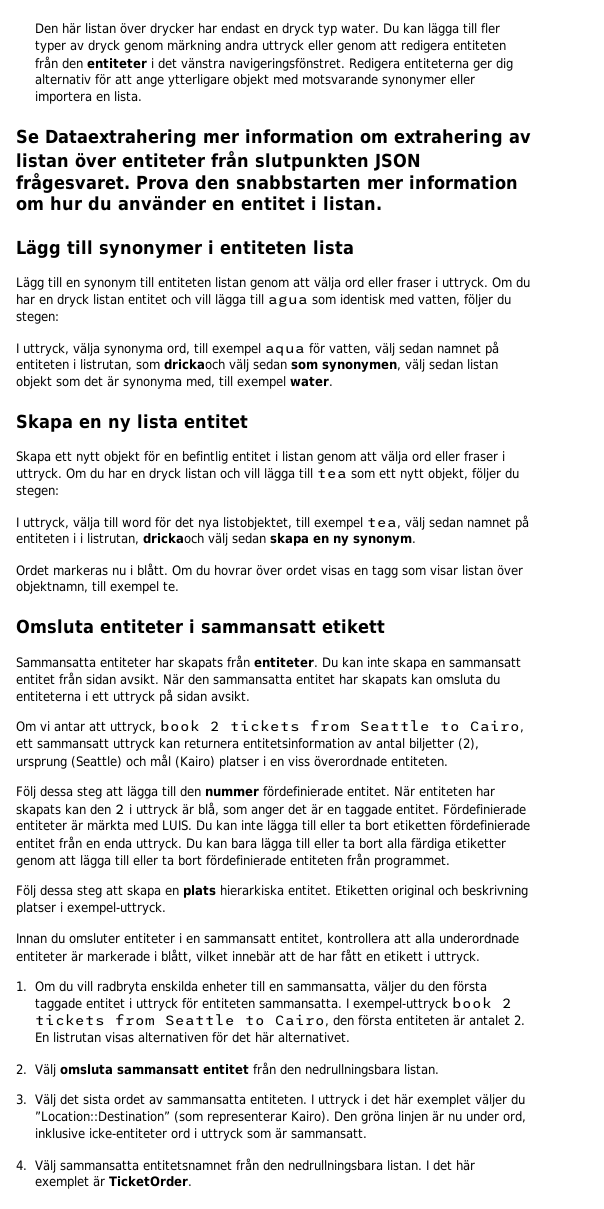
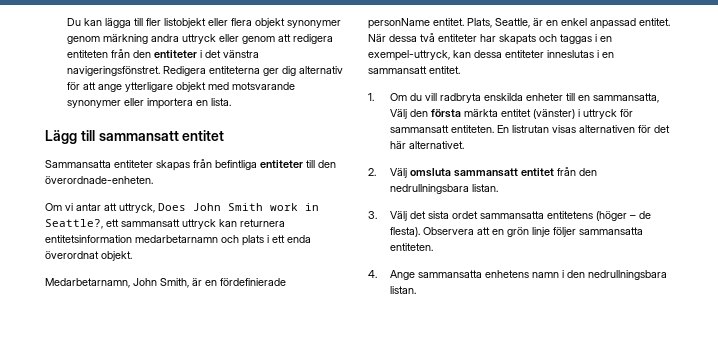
[35,23,380,36] Den här listan över drycker har endast en dryck typ water. -> (66, 22) none
[35,40,121,53] typer av dryck -> [163,18,341,28] listobjekt eller flera objekt synonymer
[16,129,531,147] [16,151,421,171] [16,173,518,193] [16,196,382,211] [16,240,354,258] [16,277,530,290] [16,294,511,307] [16,311,59,324] [16,341,499,356] [16,359,498,372] [16,376,333,389] [16,414,248,432] [16,451,505,464] [16,468,519,481] [16,485,59,498] [16,515,529,530] [16,533,416,546] [16,563,523,578] [16,581,179,594] [16,619,385,634] [16,655,521,670] [16,672,500,687] [16,689,250,704] Se Dataextrahering mer information om extrahering av listan över entiteter från slutpunkten JSON frågesvaret. Prova den snabbstarten mer information om hur du använder en entitet i listan. // Lägg till synonymer i entiteten lista // Lägg till en synonym till entiteten listan genom att välja ord eller fraser i uttryck. Om du har en dryck listan entitet och vill lägga till agua som identisk med vatten, följer du stegen: // I uttryck, välja synonyma ord, till exempel aqua för vatten, välj sedan namnet på entiteten i listrutan, som drickaoch välj sedan som synonymen, välj sedan listan objekt som det är synonyma med, till exempel water. // Skapa en ny lista entitet // Skapa ett nytt objekt för en befintlig entitet i listan genom att välja ord eller fraser i uttryck. Om du har en dryck listan och vill lägga till tea som ett nytt objekt, följer du stegen: // I uttryck, välja till word för det nya listobjektet, till exempel tea, välj sedan namnet på entiteten i i listrutan, drickaoch välj sedan skapa en ny synonym. // Ordet markeras nu i blått. Om du hovrar över ordet visas en tagg som visar listan över objektnamn, till exempel te. // Omsluta entiteter i sammansatt etikett // Sammansatta entiteter har skapats från entiteter. Du kan inte skapa en sammansatt entitet från sidan avsikt. När den sammansatta entitet har skapats kan omsluta du entiteterna i ett uttryck på sidan avsikt. -> [45,130,225,144] [45,159,336,171] [45,176,153,184] Lägg till sammansatt entitet // Sammansatta entiteter skapas från befintliga entiteter till den överordnade-enheten.
[160,720,524,733] book 2 tickets from Seattle to Cairo, -> [158,203,319,211] [45,219,103,229] Does John Smith work in Seattle?,
[358,738,479,751] [16,754,448,769] [16,786,495,799] [16,802,526,817] [16,820,530,833] [16,836,506,851] [16,853,450,868] [16,885,528,898] [16,902,166,915] [16,933,519,945] [16,949,480,964] av antal biljetter (2), ursprung (Seattle) och mål (Kairo) platser i en viss överordnade entiteten. // Följ dessa steg att lägga till den nummer fördefinierade entitet. När entiteten har skapats kan den 2 i uttryck är blå, som anger det är en taggade entitet. Fördefinierade entiteter är märkta med LUIS. Du kan inte lägga till eller ta bort etiketten fördefinierade entitet från en enda uttryck. Du kan bara lägga till eller ta bort alla färdiga etiketter genom att lägga till eller ta bort fördefinierade entiteten från programmet. // Följ dessa steg att skapa en plats hierarkiska entitet. Etiketten original och beskrivning platser i exempel-uttryck. // Innan du omsluter entiteter i en sammansatt entitet, kontrollera att alla underordnade entiteter är markerade i blått, vilket innebär att de har fått en etikett i uttryck. -> [135,235,311,246] [45,251,132,261] [45,278,286,288] [368,18,670,29] [368,33,612,45] [368,50,614,61] [368,66,460,74] medarbetarnamn och plats i ett enda överordnat objekt. // Medarbetarnamn, John Smith, är en fördefinierade personName entitet. Plats, Seattle, är en enkel anpassad entitet. När dessa två entiteter har skapats och taggas i en exempel-uttryck, kan dessa entiteter inneslutas i en sammansatt entitet.
[374,981,488,994] [35,997,513,1011] [35,1014,526,1027] väljer du den första taggade entitet i uttryck för entiteten sammansatta. I exempel-uttryck book 2 tickets from Seattle to Cairo, den första entiteten är antalet 2. -> [389,109,633,119] [389,125,494,133] Välj den första märkta entitet (vänster) i uttryck för sammansatt entiteten.
[149,1094,526,1107] [35,1111,527,1124] [35,1128,368,1141] [16,1158,476,1173] [35,1176,193,1189] av sammansatta entiteten. I uttryck i det här exemplet väljer du ”Location::Destination” (som representerar Kairo). Den gröna linjen är nu under ord, inklusive icke-entiteter ord i uttryck som är sammansatt. // 4. Välj sammansatta entitetsnamnet från den nedrullningsbara listan. I det här exemplet är TicketOrder. -> [479,211,651,221] [389,227,643,237] [389,243,433,251] [368,270,667,280] [389,286,416,294] sammansatta entitetens (höger – de flesta). Observera att en grön linje följer sammansatta entiteten. // 4. Ange sammansatta enhetens namn i den nedrullningsbara listan.

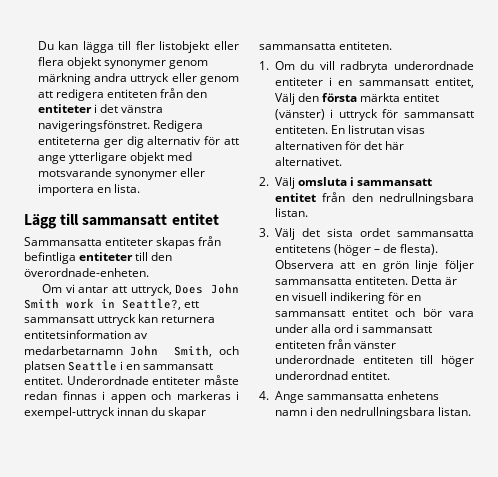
[135,235,311,246] [45,251,132,261] [45,278,286,288] [368,18,670,29] [368,33,612,45] [368,50,614,61] [368,66,460,74] medarbetarnamn och plats i ett enda överordnat objekt. // Medarbetarnamn, John Smith, är en fördefinierade personName entitet. Plats, Seattle, är en enkel anpassad entitet. När dessa två entiteter har skapats och taggas i en exempel-uttryck, kan dessa entiteter inneslutas i en sammansatt entitet. -> [134,333,149,339] [24,345,239,357] [24,360,214,373] [24,375,239,385] [24,391,239,403] [24,407,207,419] [259,41,393,50] av medarbetarnamn John Smith, och platsen Seattle i en sammansatt entitet. Underordnade entiteter måste redan finnas i appen och markeras i exempel-uttryck innan du skapar sammansatta entiteten.
[483,93,659,103] enskilda enheter till en sammansatta, -> [394,61,474,70] [274,77,474,88] underordnade entiteter i en sammansatt entitet,
(451, 172) none -> [349,177,354,186] i
(433, 247) none -> [410,276,458,285] [274,292,422,304] [274,308,474,317] [274,324,433,333] [274,339,396,349] [274,355,474,367] [274,371,390,380] Detta är en visuell indikering för en sammansatt entitet och bör vara under alla ord i sammansatt entiteten från vänster underordnade entiteten till höger underordnad entitet.

